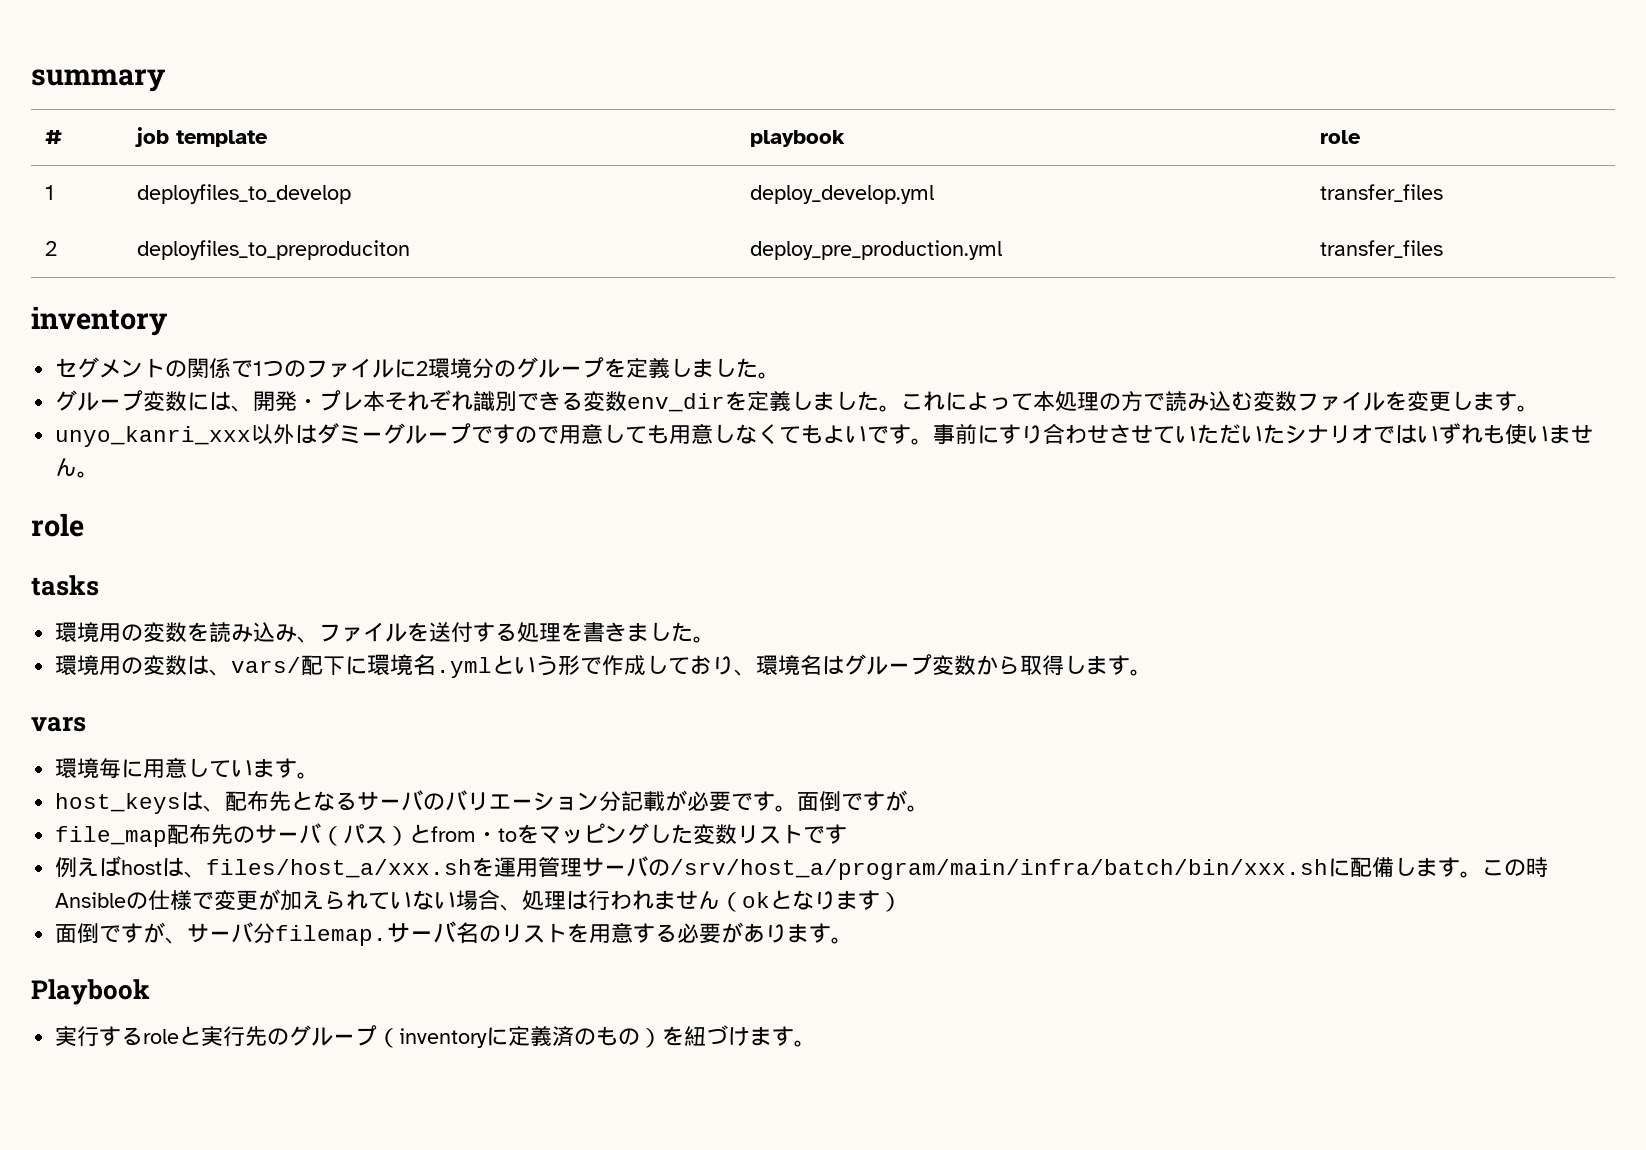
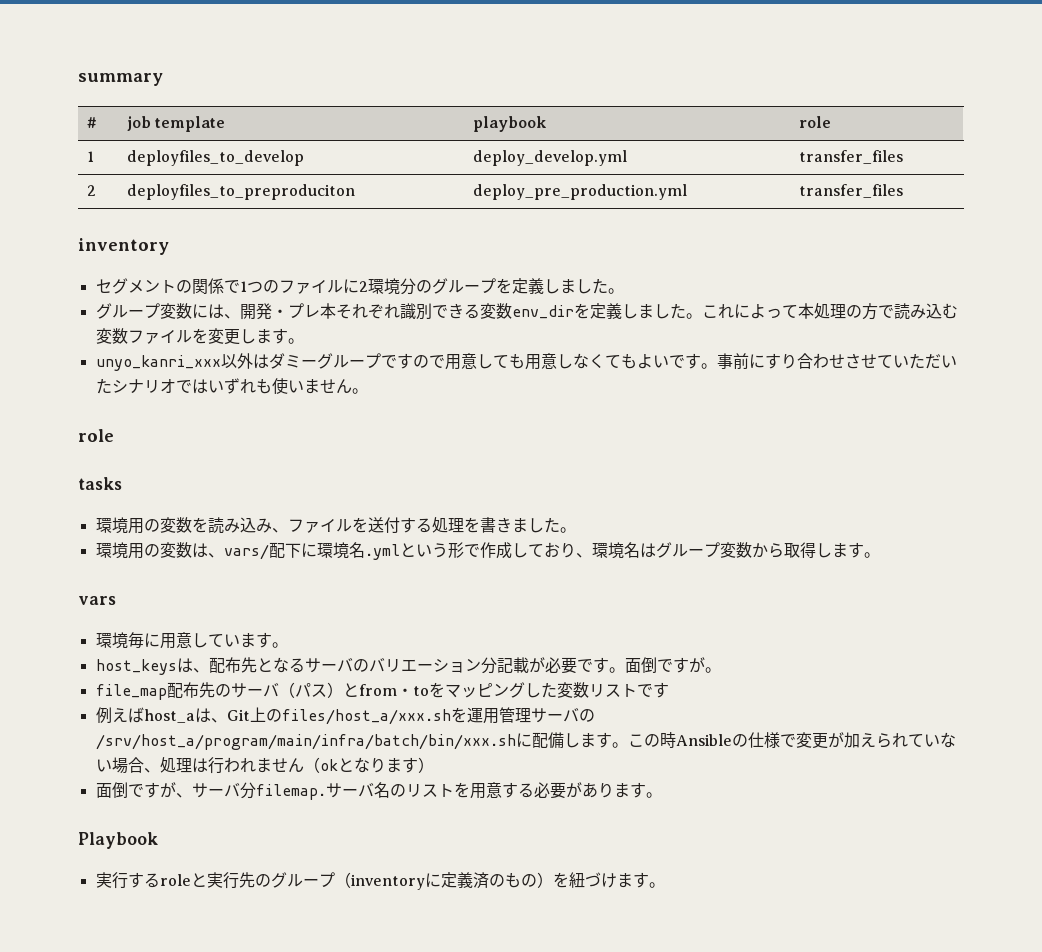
[121,857,207,878] hostは、 -> [143,707,282,723] host_aは、Git上の

